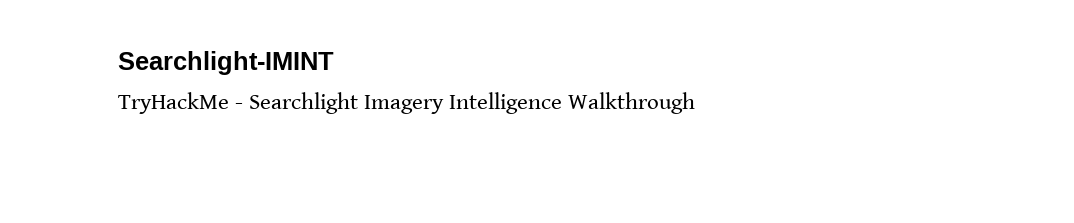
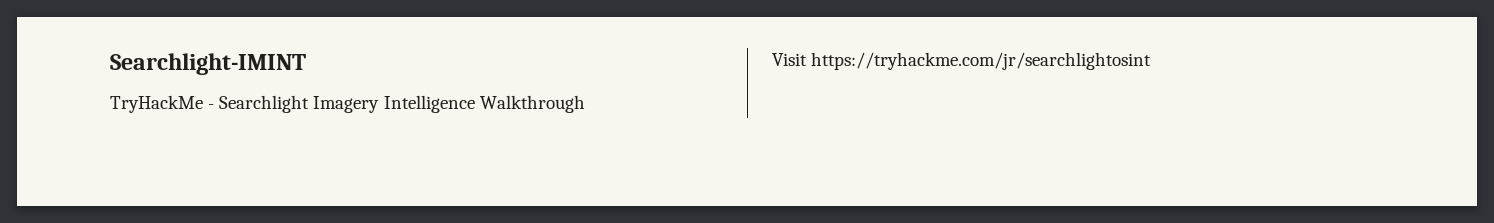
(696, 103) none -> [772,52,1152,70] // Visit https://tryhackme.com/jr/searchlightosint

